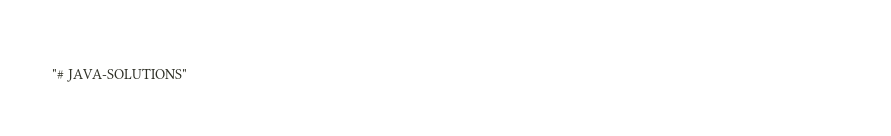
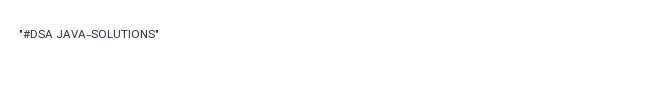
[52,69,64,79] "# -> [19,30,53,38] "#DSA

